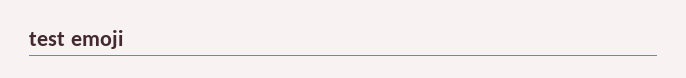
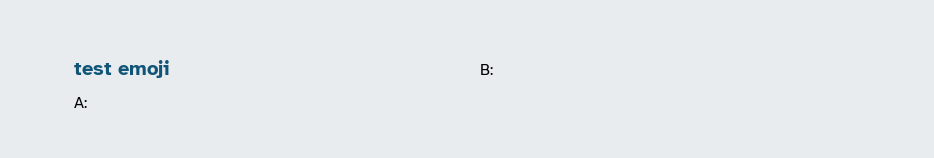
(123, 39) none -> [74,97,87,108] [480,64,493,75] // A: // B:

